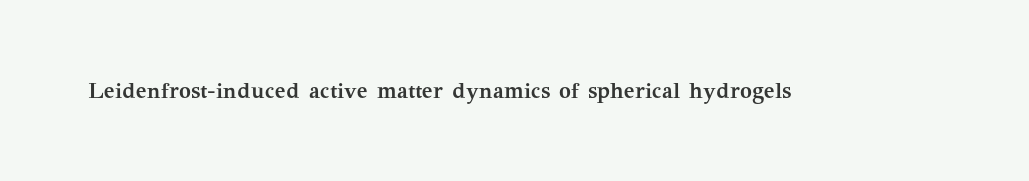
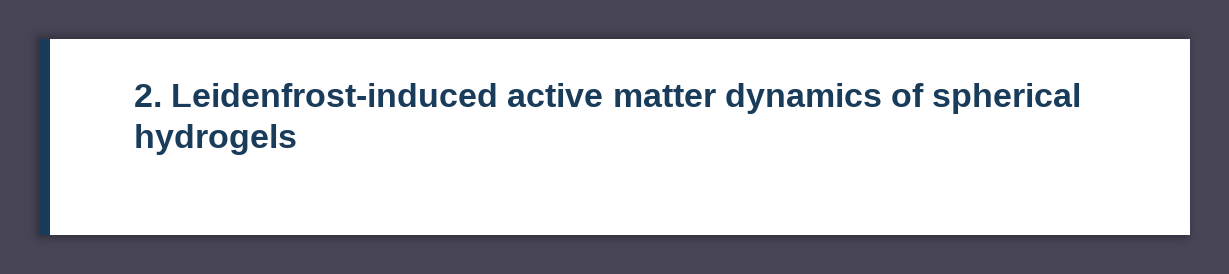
(88, 91) none -> [134,84,162,107] 2.

